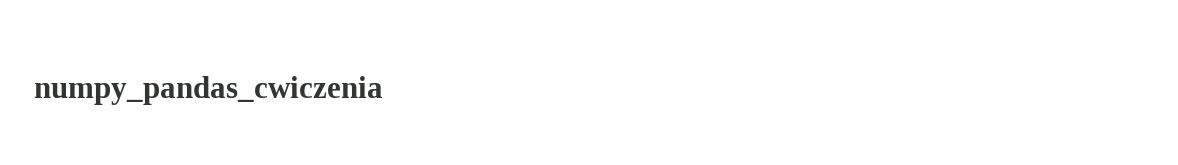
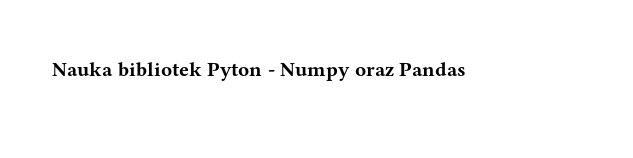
[34,76,383,105] numpy_pandas_cwiczenia -> [52,62,467,81] Nauka bibliotek Pyton - Numpy oraz Pandas

